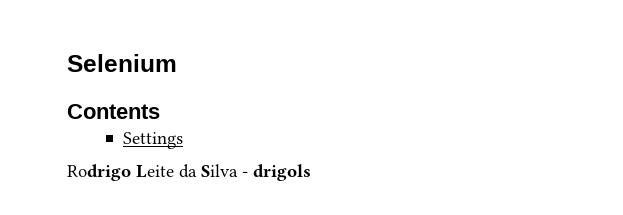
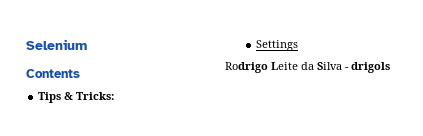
(160, 111) none -> [38,92,115,103] // Tips & Tricks:

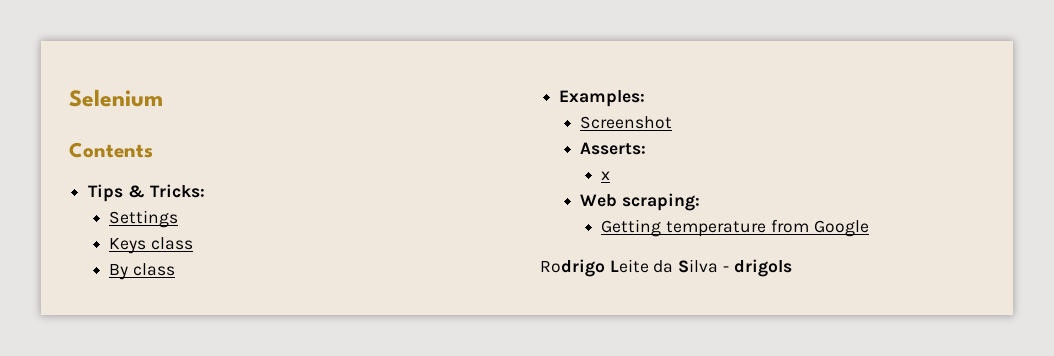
(298, 45) none -> [109,237,194,254] [109,263,176,280] [559,90,646,107] [580,116,673,129] [580,142,647,155] [601,171,611,180] [580,193,701,211] [601,219,869,237] // Keys class // By class // Examples: // Screenshot // Asserts: // x // Web scraping: // Getting temperature from Google

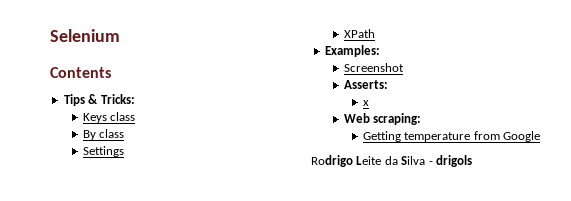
[109,210,179,228] // Settings -> (135, 99) none
(176, 269) none -> [82,146,124,157] [343,29,375,38] // Settings // XPath

